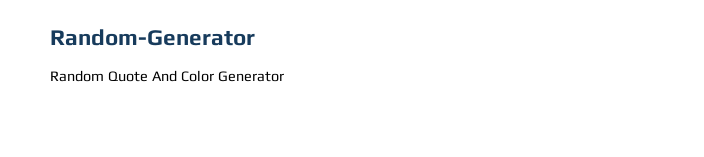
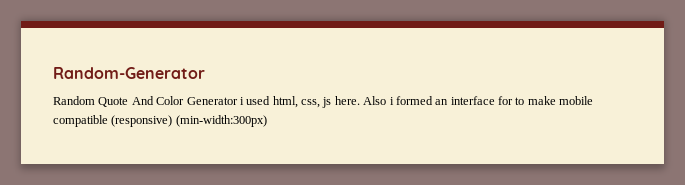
(284, 76) none -> [239,96,594,108] [53,115,267,127] i used html, css, js here. Also i formed an interface for to make mobile compatible (responsive) (min-width:300px)

